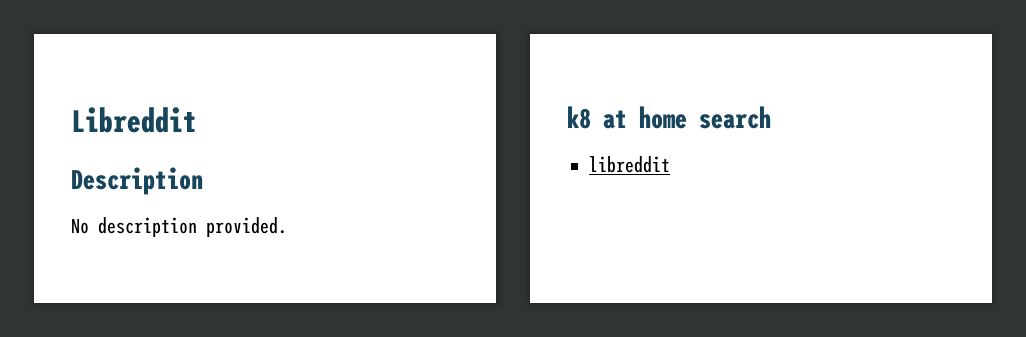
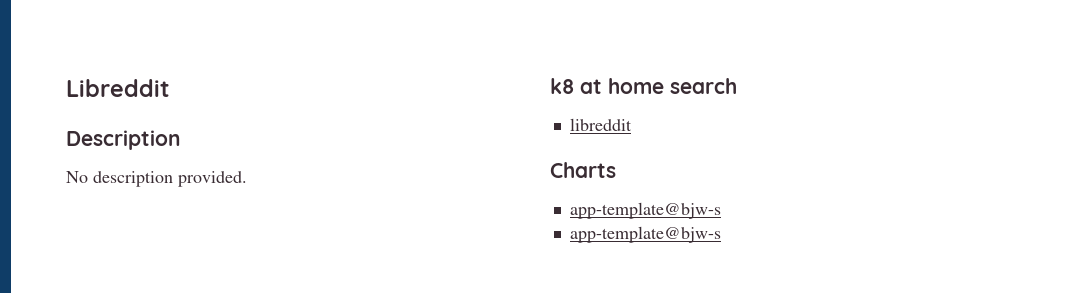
(670, 164) none -> [550,162,616,178] [569,202,721,219] [569,226,721,243] // Charts // app-template@bjw-s // app-template@bjw-s

